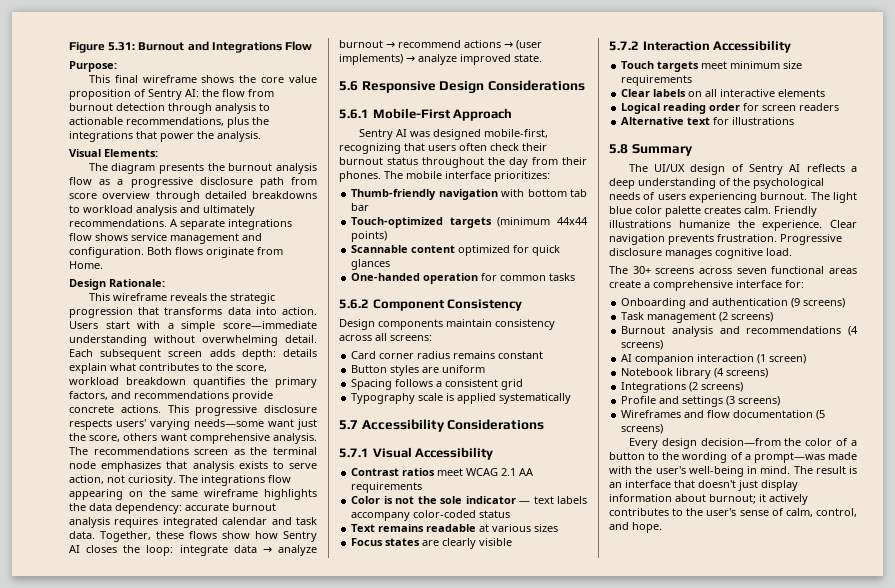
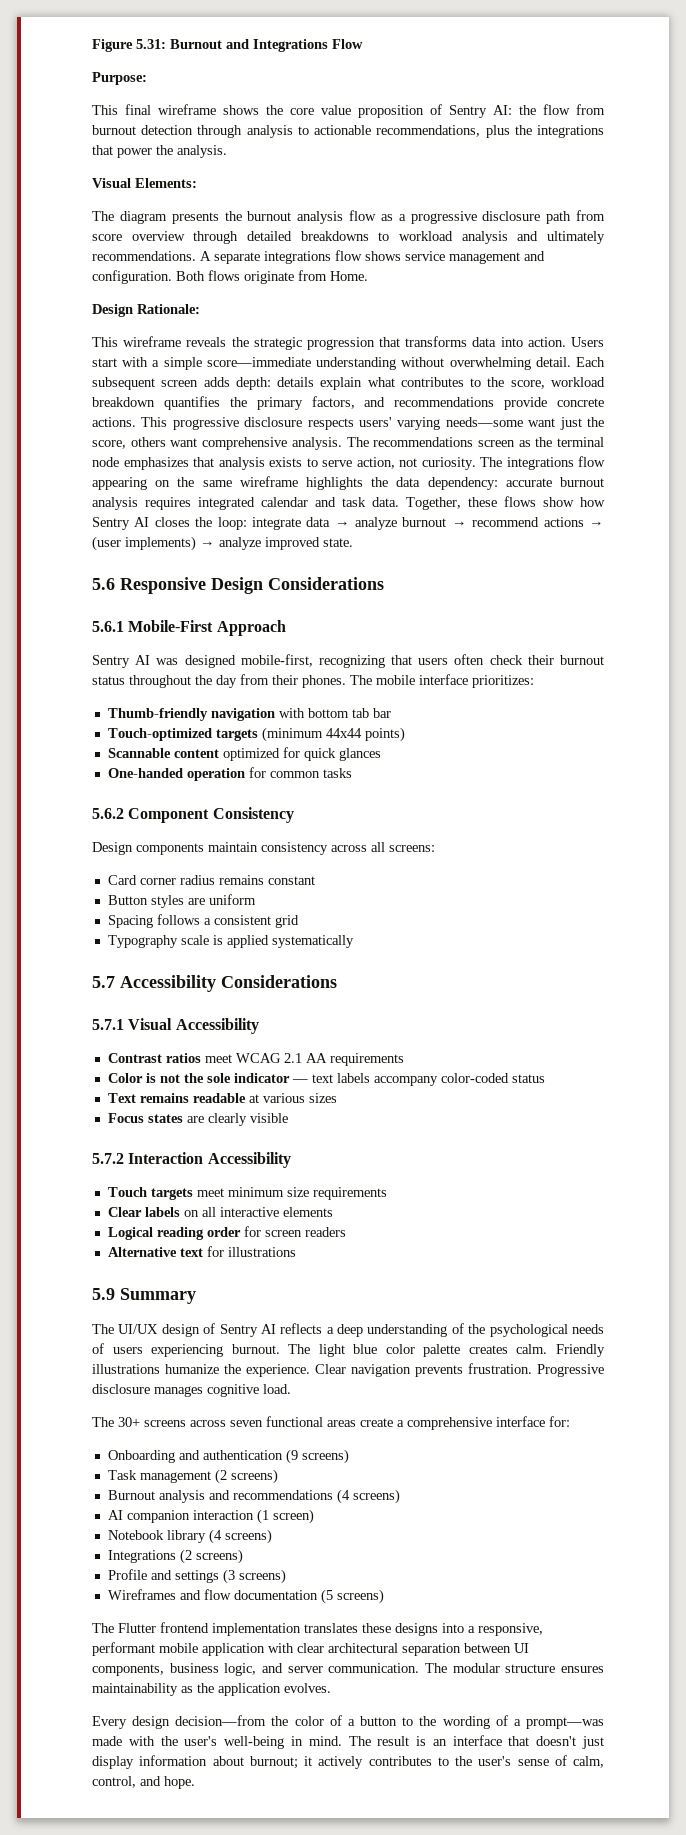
[609,144,628,154] 5.8 -> [92,1288,115,1300] 5.9
(664, 429) none -> [92,1622,543,1636] [92,1642,529,1656] [92,1663,604,1676] [92,1683,331,1696] // The Flutter frontend implementation translates these designs into a responsive, performant mobile application with clear architectural separation between UI components, business logic, and server communication. The modular structure ensures maintainability as the application evolves.

